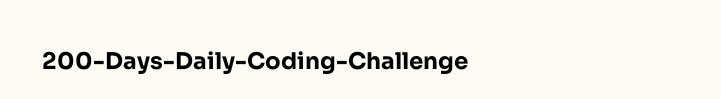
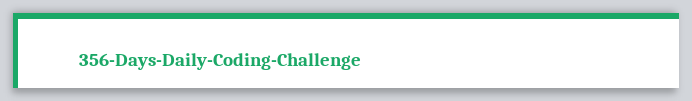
[42,51,468,75] 200-Days-Daily-Coding-Challenge -> [79,53,361,70] 356-Days-Daily-Coding-Challenge

